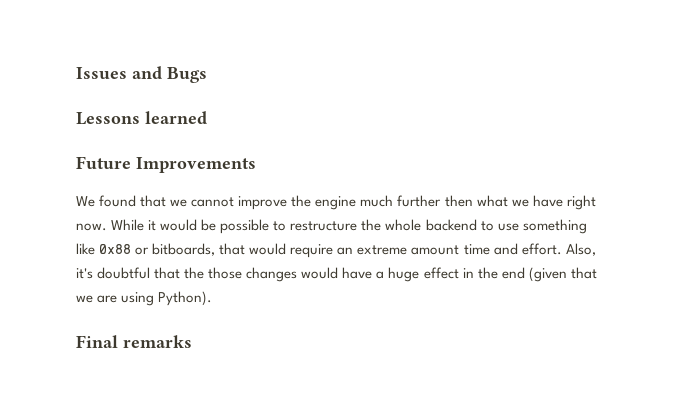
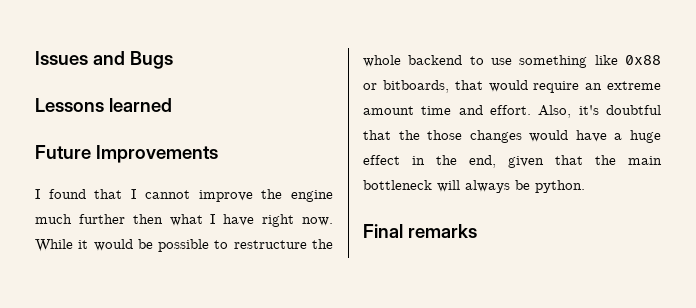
[76,196,95,207] We -> [35,189,40,199] I
[170,199,188,207] we -> [131,189,137,199] I
[511,199,529,207] we -> [210,214,216,224] I
[501,267,597,282] [76,291,213,306] end (given that we are using Python). -> [469,155,662,168] [363,180,585,193] end, given that the main bottleneck will always be python.

